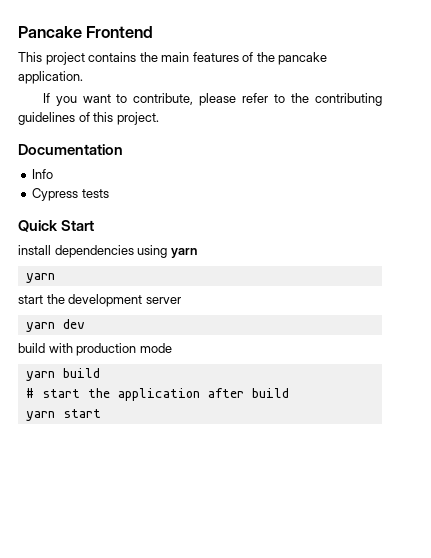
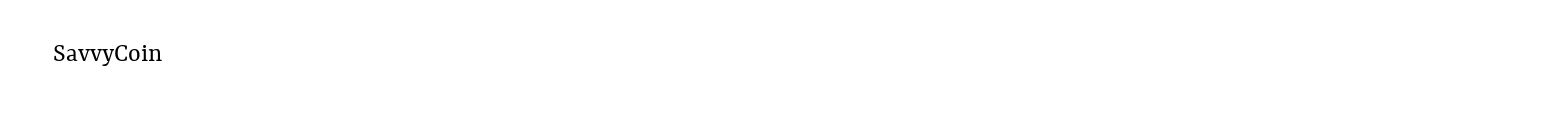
[18,26,154,38] [18,52,328,65] [18,71,83,84] [42,93,382,106] [18,112,159,125] [18,144,123,155] [32,169,54,179] [32,188,109,201] [18,220,95,232] [18,245,197,258] [25,273,55,283] [18,294,181,307] [25,319,85,332] [18,343,172,356] [25,368,100,381] [25,388,289,401] [25,409,101,421] Pancake Frontend // This project contains the main features of the pancake application. // If you want to contribute, please refer to the contributing guidelines of this project. // Documentation // Info // Cypress tests // Quick Start // install dependencies using yarn // yarn // start the development server // yarn dev // build with production mode // yarn build // # start the application after build // yarn start -> [53,45,162,66] SavvyCoin

